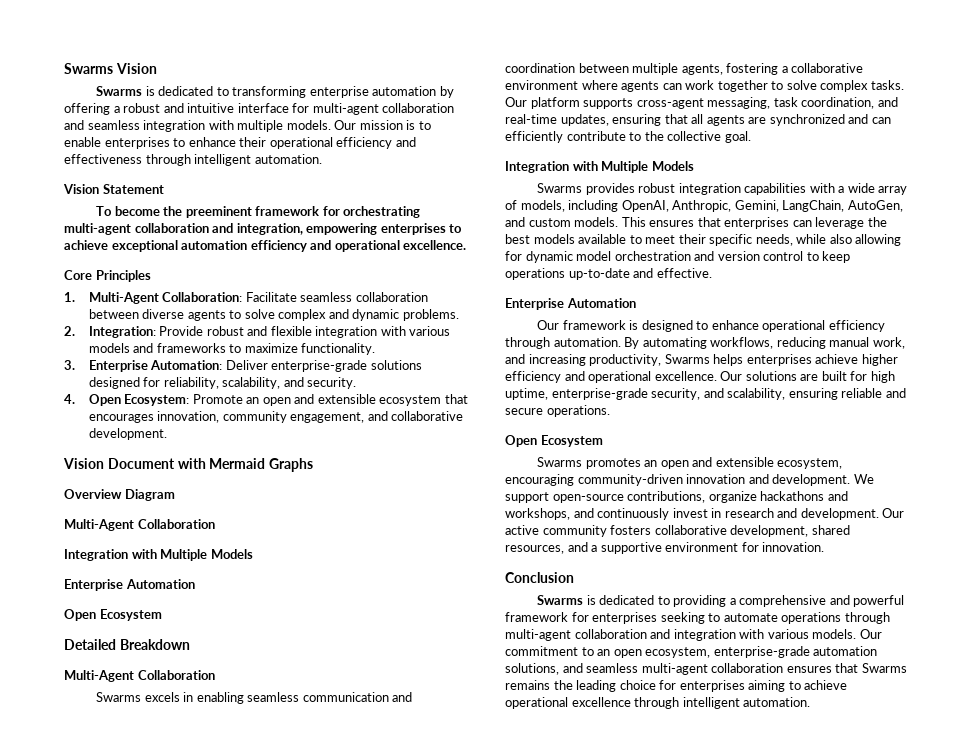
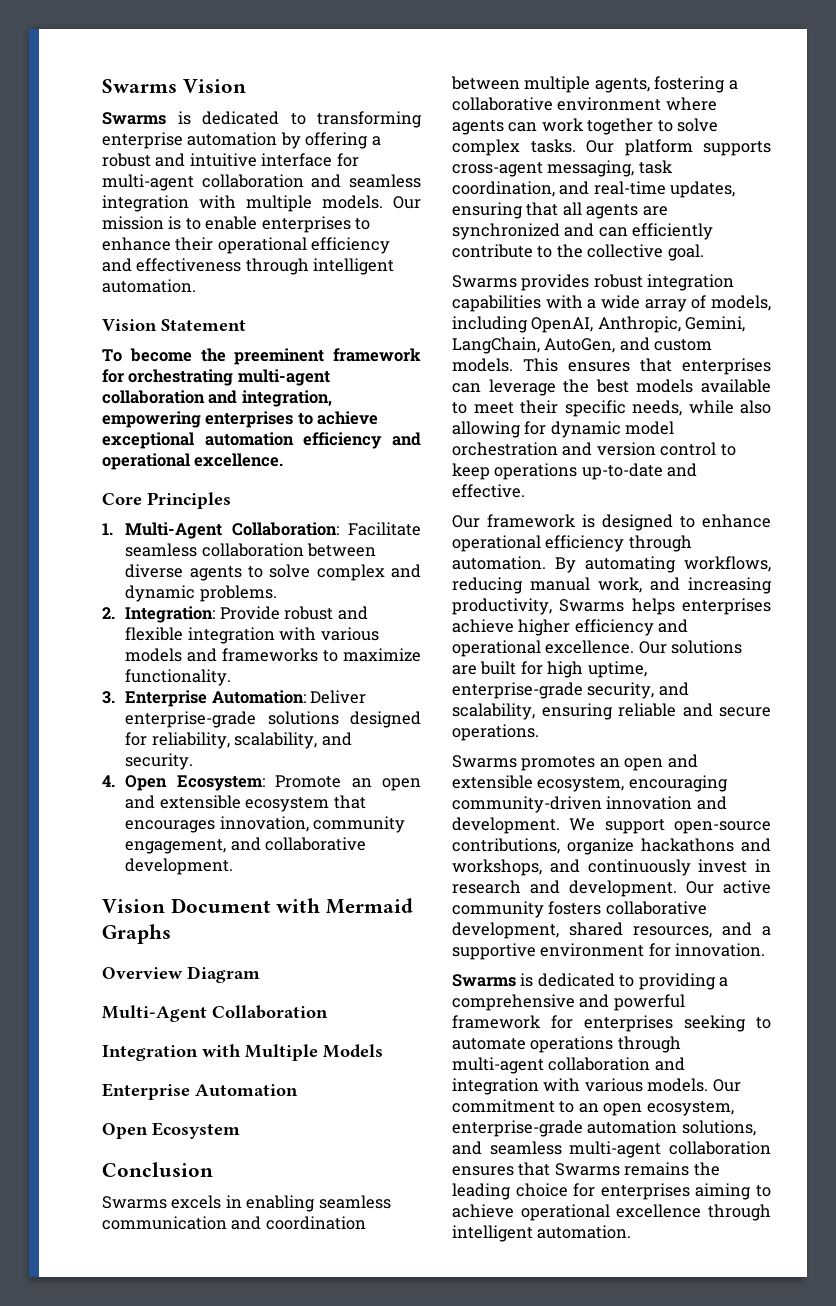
[64,639,190,650] [64,670,215,682] Detailed Breakdown // Multi-Agent Collaboration -> [102,1162,213,1177] Conclusion
[505,161,694,173] // Integration with Multiple Models -> (704, 252) none
[505,298,636,310] // Enterprise Automation -> (525, 491) none
[505,435,603,447] // Open Ecosystem -> (539, 732) none
[505,572,574,583] // Conclusion -> (766, 950) none

